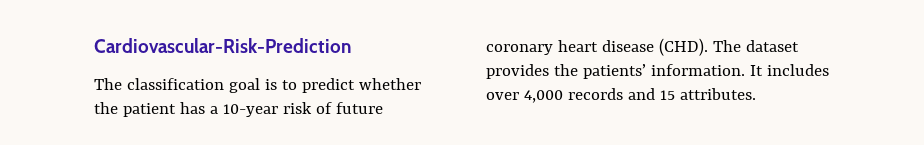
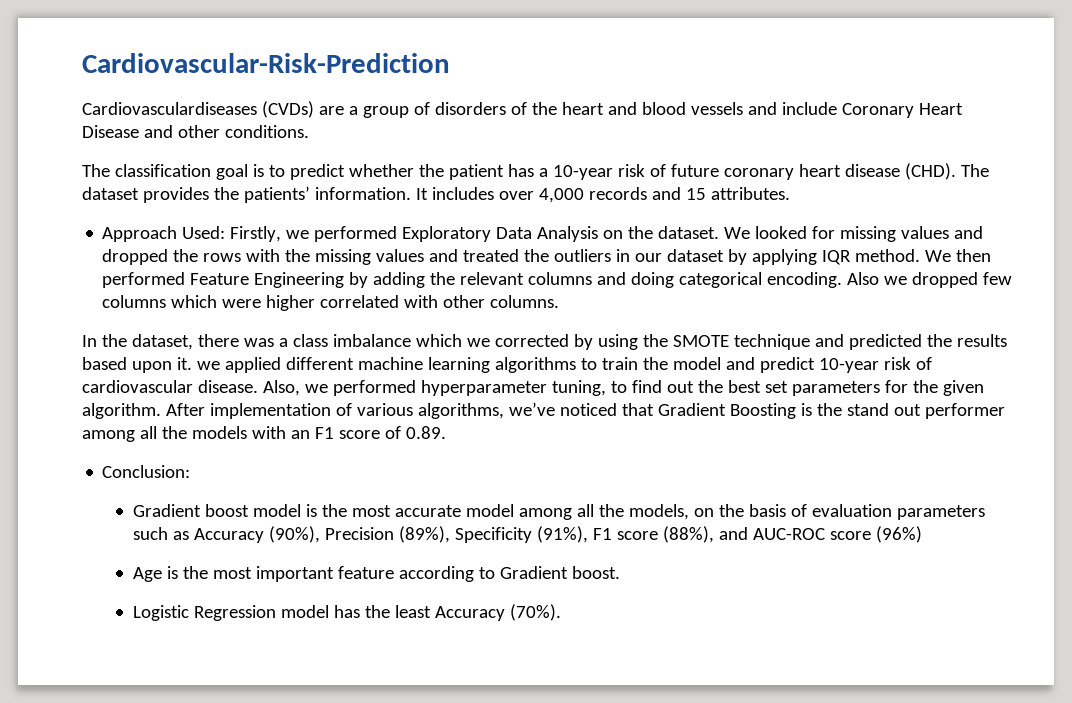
(351, 45) none -> [82,101,963,118] [82,125,309,138] // Cardiovasculardiseases (CVDs) are a group of disorders of the heart and blood vessels and include Coronary Heart Disease and other conditions.
(756, 94) none -> [102,226,984,242] [102,249,992,265] [102,272,1013,288] [102,295,560,311] [82,334,1007,350] [82,357,932,373] [82,380,984,396] [82,402,1005,419] [82,426,446,442] [102,465,191,478] [132,504,985,520] [132,526,922,543] [132,566,620,582] [132,604,561,621] // Approach Used: Firstly, we performed Exploratory Data Analysis on the dataset. We looked for missing values and dropped the rows with the missing values and treated the outliers in our dataset by applying IQR method. We then performed Feature Engineering by adding the relevant columns and doing categorical encoding. Also we dropped few columns which were higher correlated with other columns. // In the dataset, there was a class imbalance which we corrected by using the SMOTE technique and predicted the results based upon it. we applied different machine learning algorithms to train the model and predict 10-year risk of cardiovascular disease. Also, we performed hyperparameter tuning, to find out the best set parameters for the given algorithm. After implementation of various algorithms, we’ve noticed that Gradient Boosting is the stand out performer among all the models with an F1 score of 0.89. // Conclusion: // Gradient boost model is the most accurate model among all the models, on the basis of evaluation parameters such as Accuracy (90%), Precision (89%), Specificity (91%), F1 score (88%), and AUC-ROC score (96%) // Age is the most important feature according to Gradient boost. // Logistic Regression model has the least Accuracy (70%).

